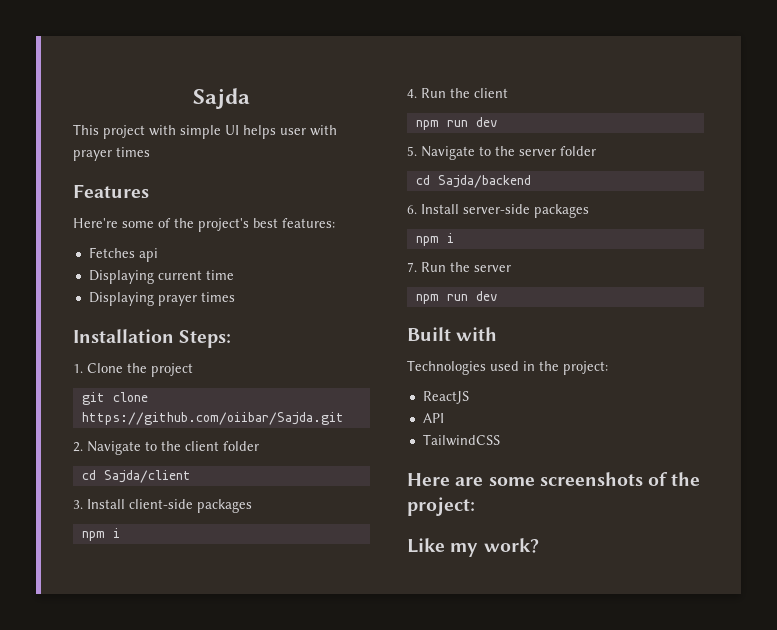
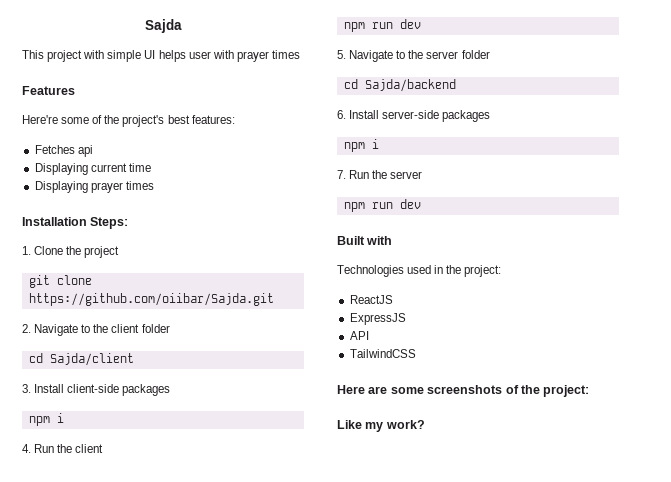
(469, 397) none -> [349,313,406,325] // ExpressJS

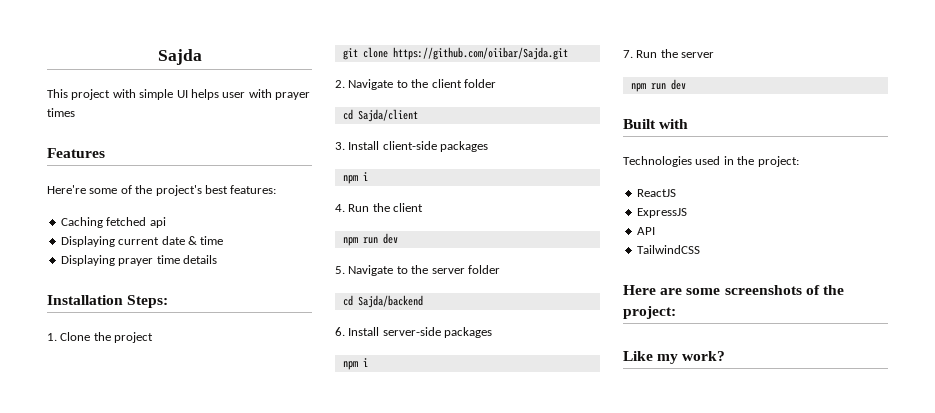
[34,145,75,154] Fetches -> [60,217,147,228] Caching fetched
(127, 167) none -> [161,236,197,245] date &
[125,181,154,190] times -> [156,255,217,264] time details

